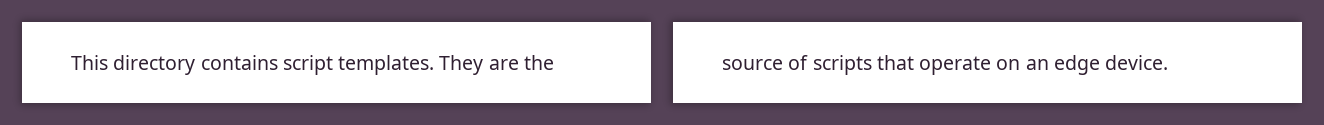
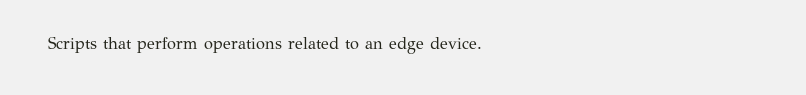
[71,55,1021,75] This directory contains script templates. They are the source of scripts that operate on -> [48,36,359,53] Scripts that perform operations related to

